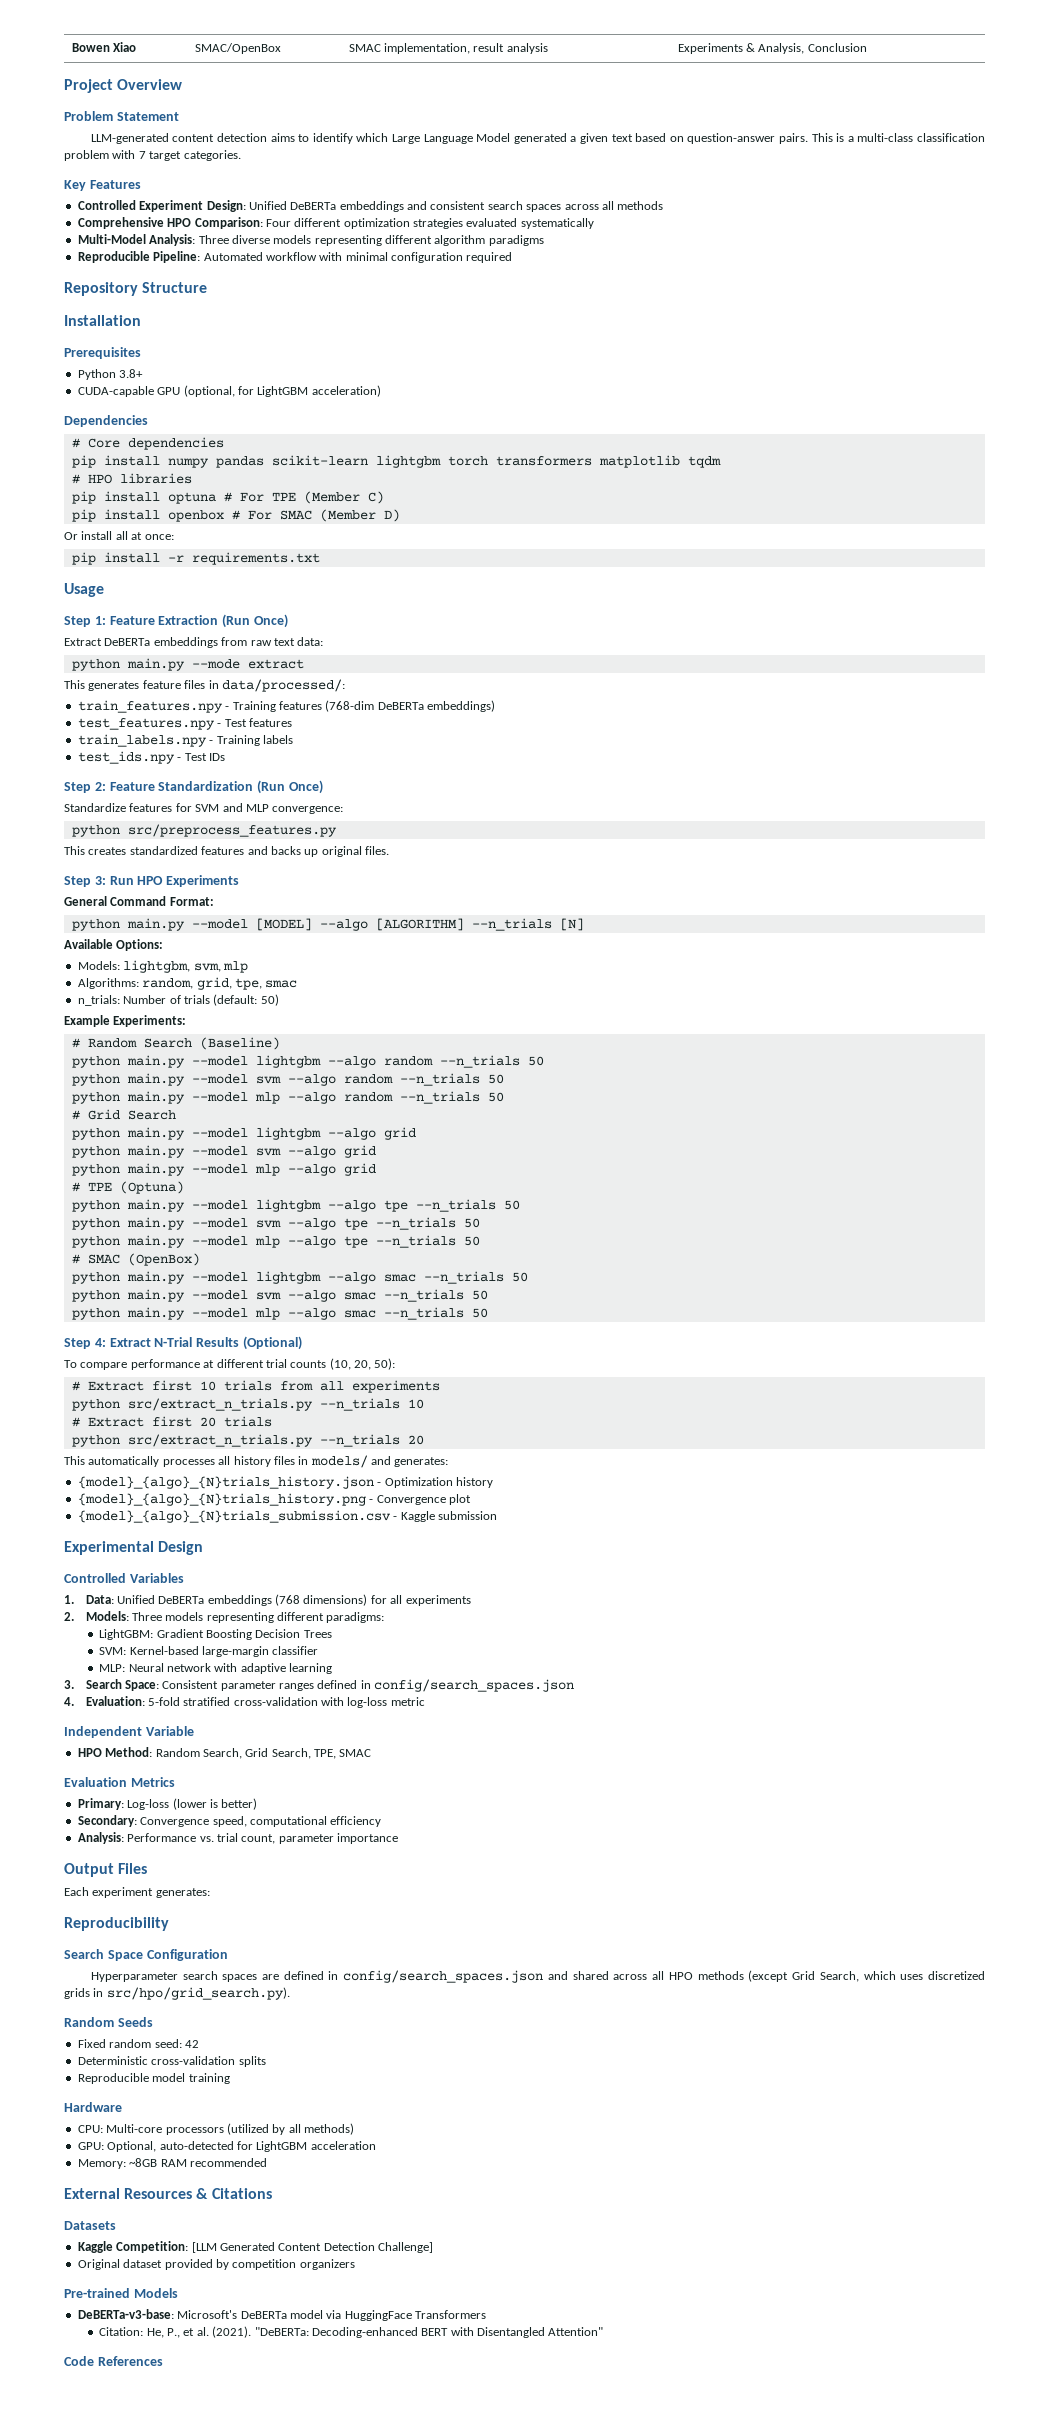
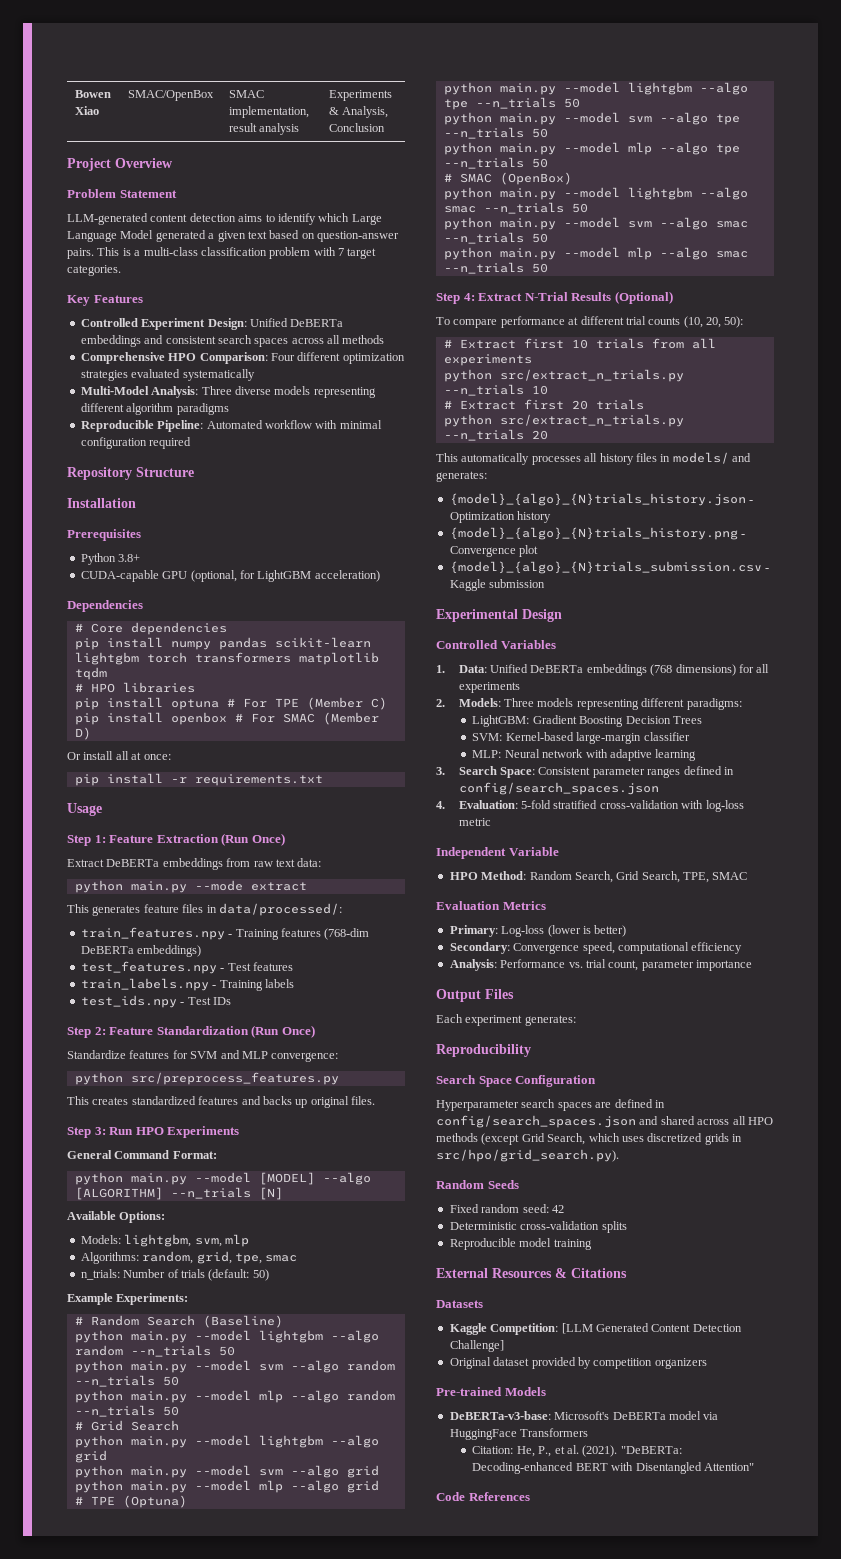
[64,2102,122,2112] [77,2123,354,2135] [77,2141,376,2152] [77,2158,267,2169] // Hardware // CPU: Multi-core processors (utilized by all methods) // GPU: Optional, auto-detected for LightGBM acceleration // Memory: ~8GB RAM recommended -> (592, 1244) none

